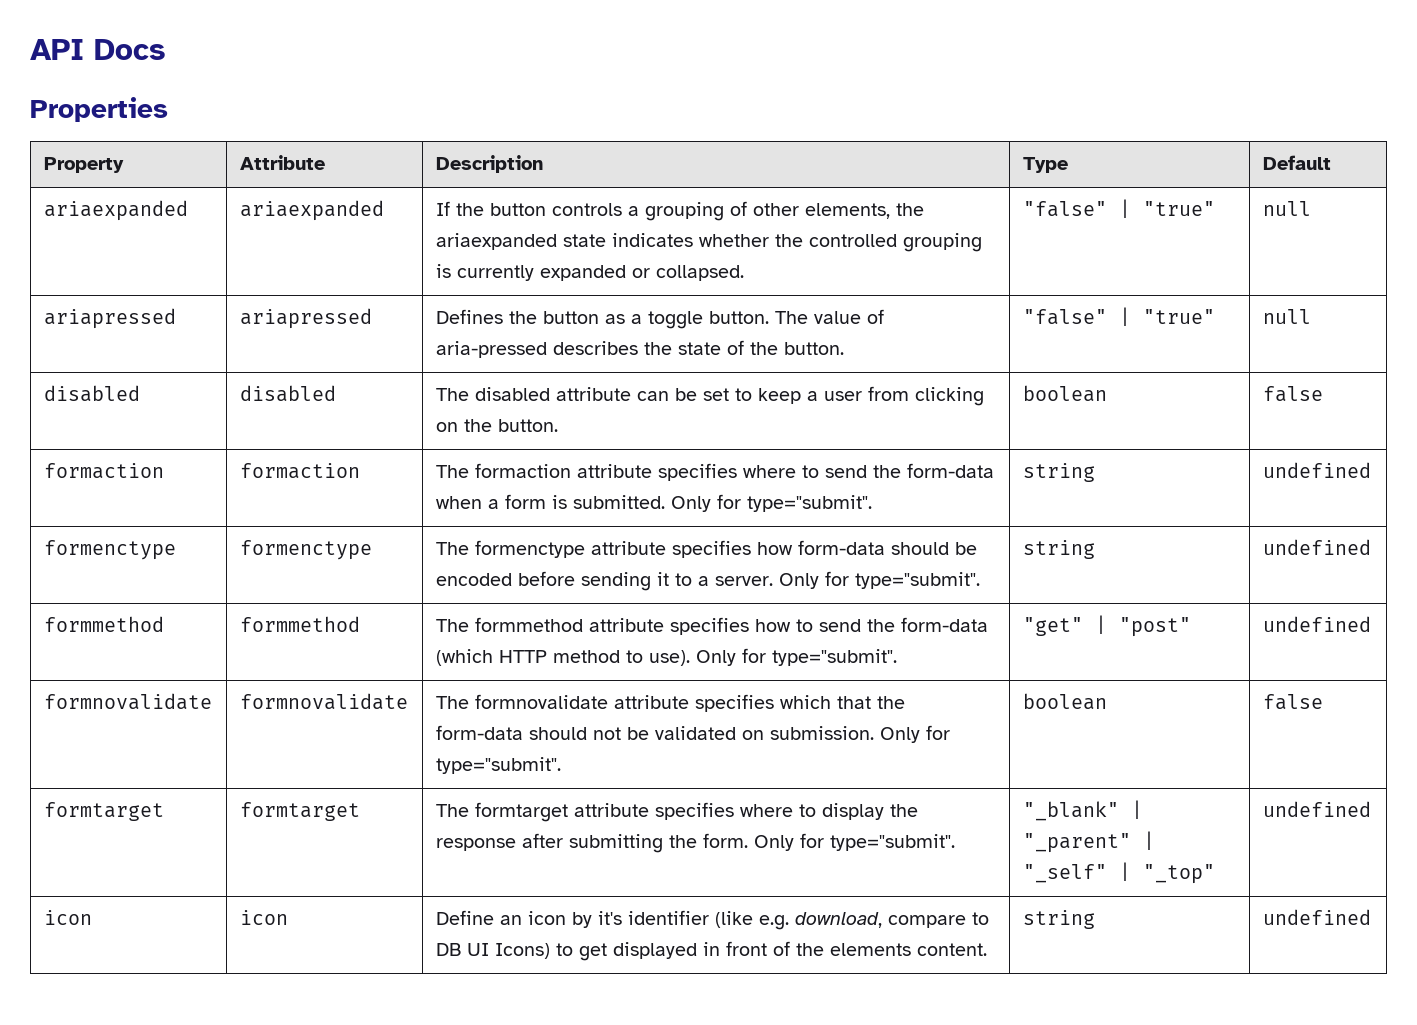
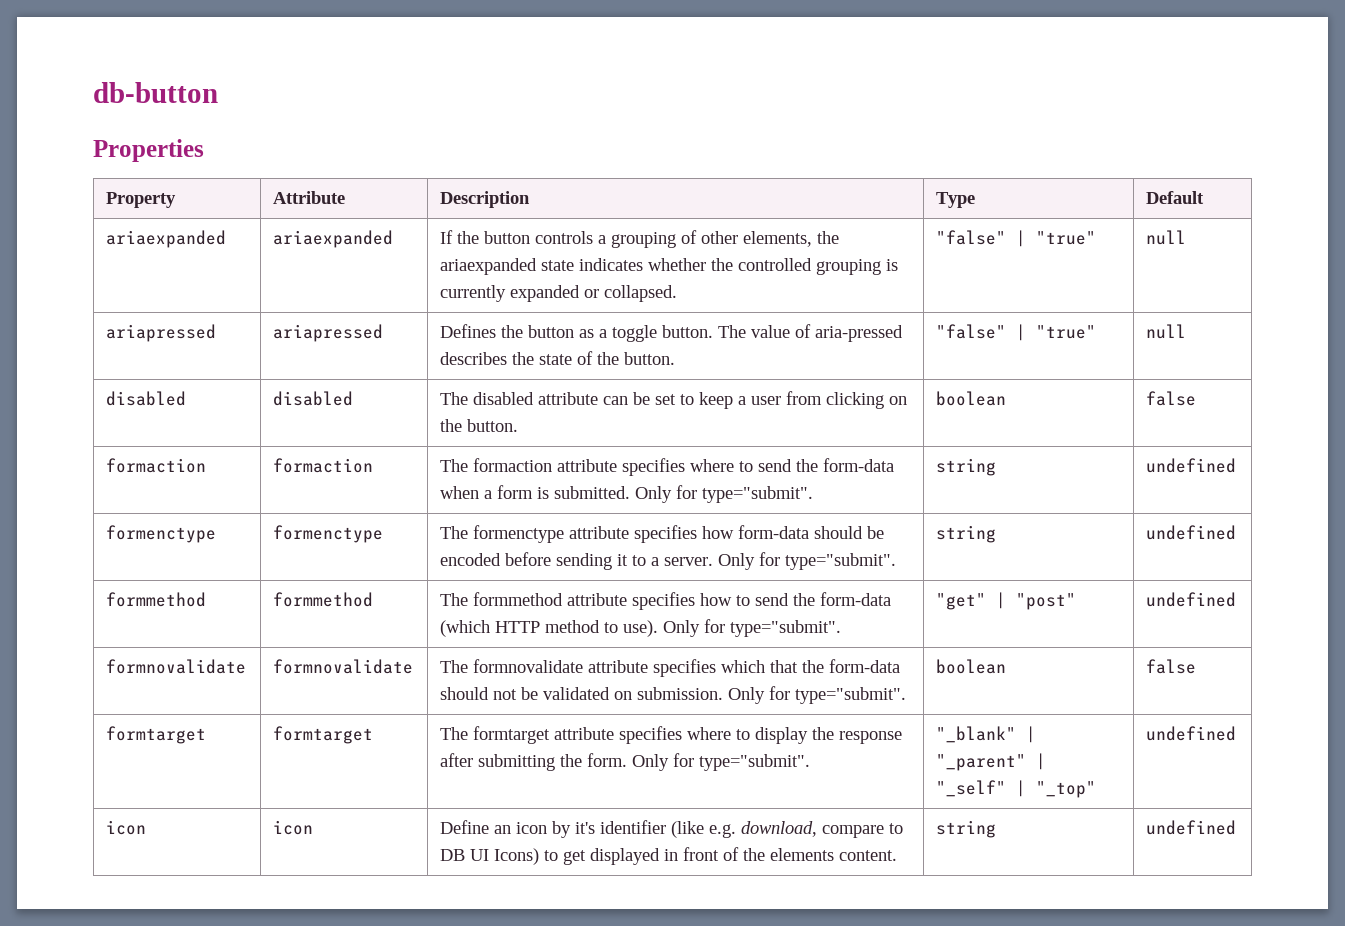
[30,39,166,60] API Docs -> [93,82,218,103] db-button

